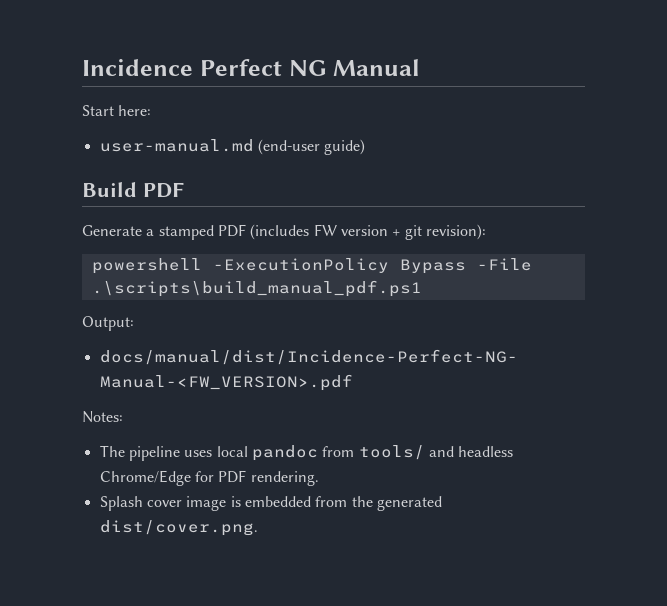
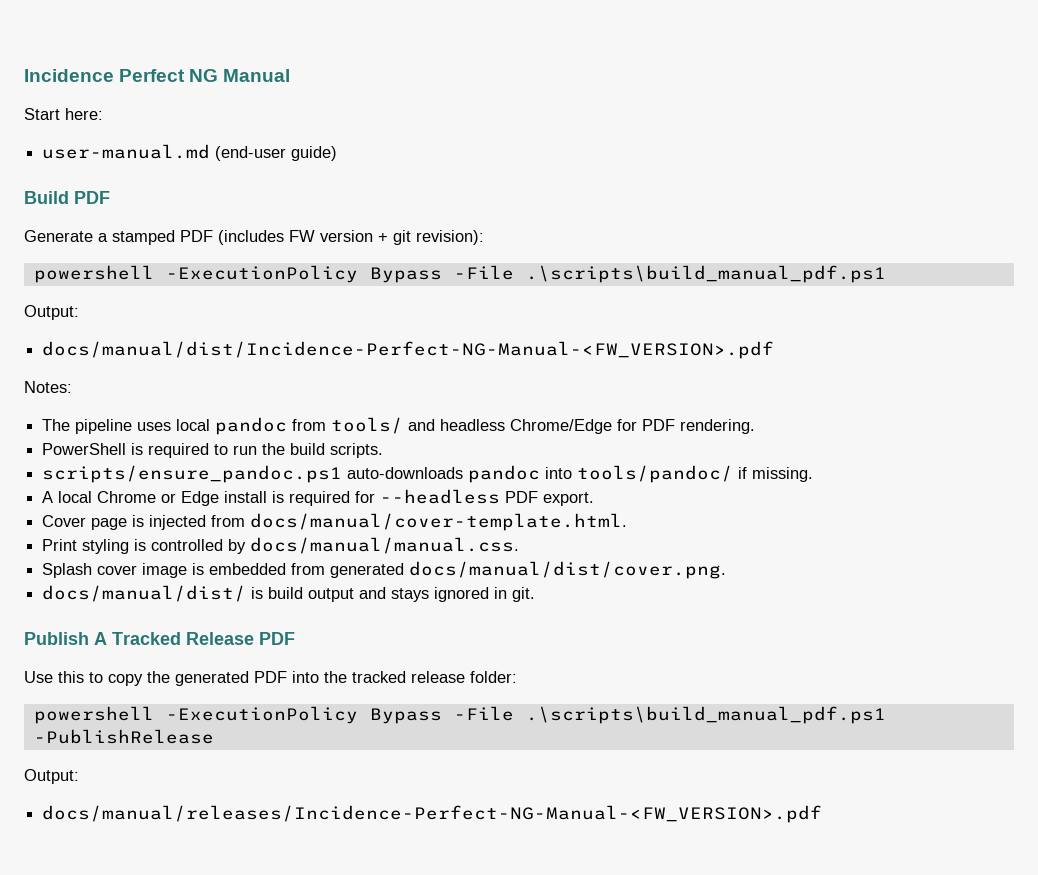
(319, 478) none -> [42,443,384,458] [42,465,814,483] [42,489,595,506] [42,513,628,531] [42,537,520,554] // PowerShell is required to run the build scripts. // scripts/ensure_pandoc.ps1 auto-downloads pandoc into tools/pandoc/ if missing. // A local Chrome or Edge install is required for --headless PDF export. // Cover page is injected from docs/manual/cover-template.html. // Print styling is controlled by docs/manual/manual.css.
[351,496,442,511] [99,520,258,536] the generated dist/cover.png. -> [330,561,727,579] [42,585,536,602] [24,632,295,645] [24,671,517,686] [33,706,886,724] [33,729,214,744] [24,769,79,784] [42,805,823,823] generated docs/manual/dist/cover.png. // docs/manual/dist/ is build output and stays ignored in git. // Publish A Tracked Release PDF // Use this to copy the generated PDF into the tracked release folder: // powershell -ExecutionPolicy Bypass -File .\scripts\build_manual_pdf.ps1 -PublishRelease // Output: // docs/manual/releases/Incidence-Perfect-NG-Manual-<FW_VERSION>.pdf

